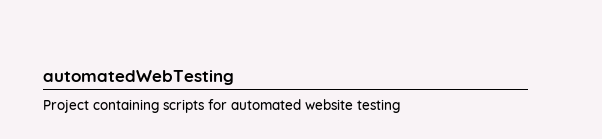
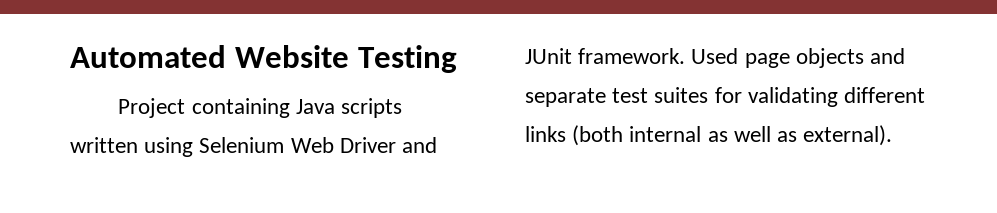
[43,70,234,85] automatedWebTesting -> [70,45,457,73] Automated Website Testing
[163,99,400,113] scripts for automated website testing -> [295,98,402,118] [70,137,438,157] [525,48,906,68] [525,87,926,107] [525,125,893,146] Java scripts written using Selenium Web Driver and JUnit framework. Used page objects and separate test suites for validating different links (both internal as well as external).

